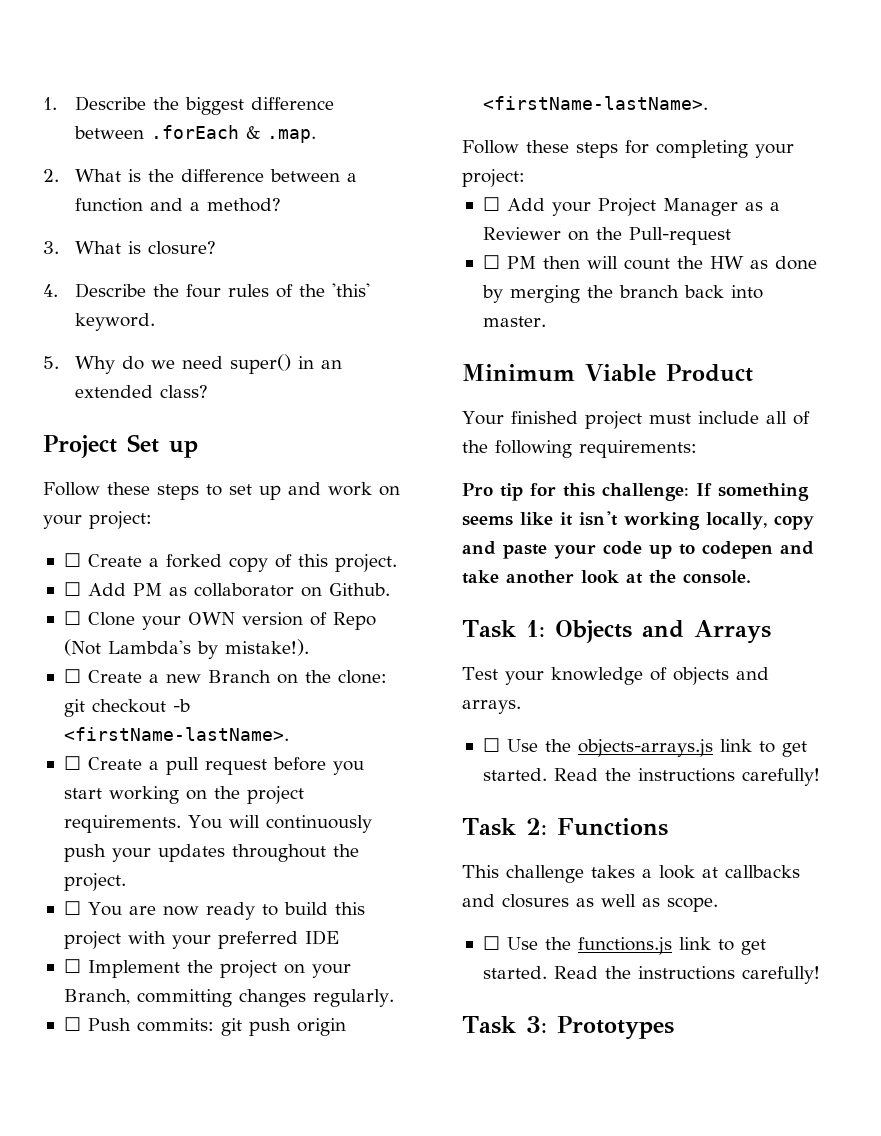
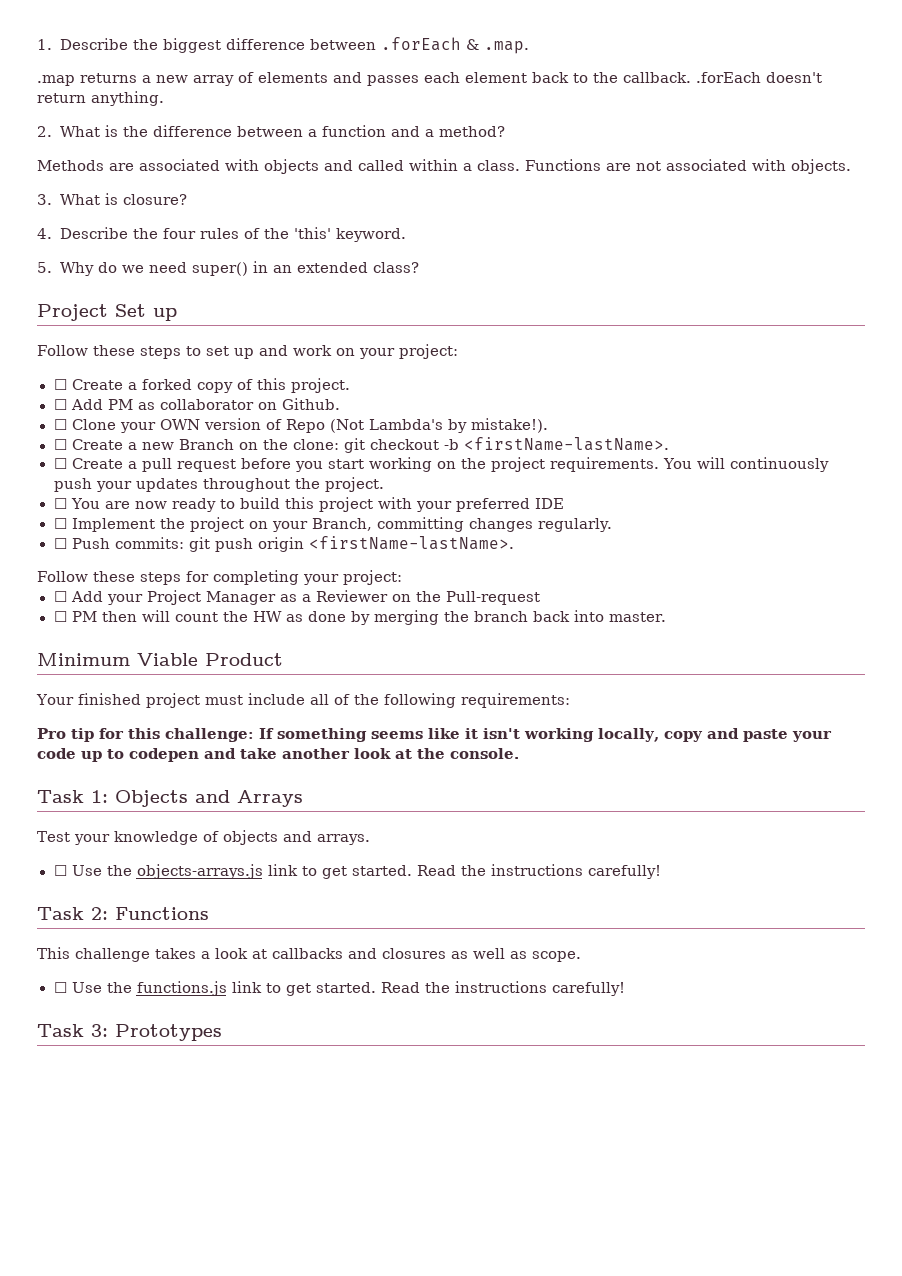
(316, 136) none -> [37,72,822,86] [37,91,164,106] // .map returns a new array of elements and passes each element back to the callback. .forEach doesn't return anything.
(281, 205) none -> [37,159,851,174] // Methods are associated with objects and called within a class. Functions are not associated with objects.

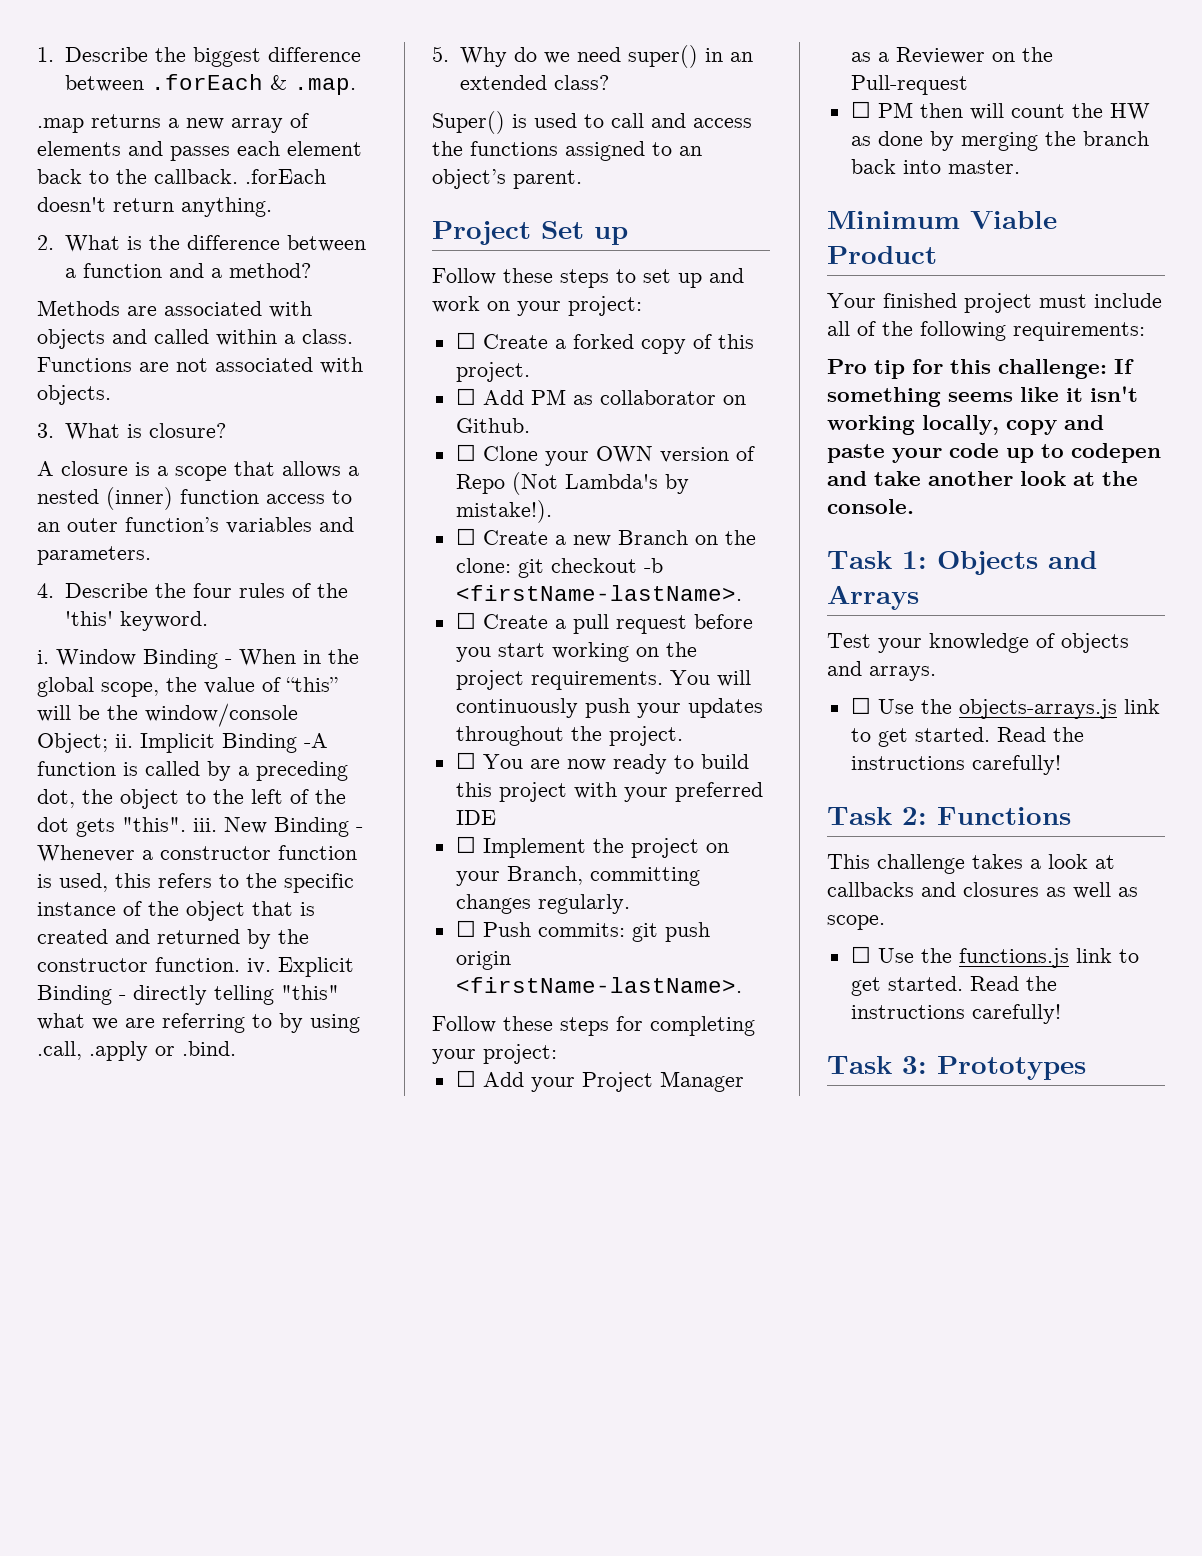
(187, 199) none -> [37,461,359,481] [37,487,352,510] [37,517,354,534] [37,546,151,565] // A closure is a scope that allows a nested (inner) function access to an outer function’s variables and parameters.
(406, 235) none -> [37,649,359,669] [37,677,338,697] [37,703,298,727] [37,733,328,753] [37,761,348,781] [37,789,346,809] [37,817,363,837] [37,845,357,862] [37,873,354,893] [37,901,315,921] [37,929,309,949] [37,957,354,977] [37,985,339,1005] [37,1013,360,1033] [37,1041,236,1061] // i. Window Binding - When in the global scope, the value of “this” will be the window/console Object; ii. Implicit Binding -A function is called by a preceding dot, the object to the left of the dot gets "this". iii. New Binding - Whenever a constructor function is used, this refers to the specific instance of the object that is created and returned by the constructor function. iv. Explicit Binding - directly telling "this" what we are referring to by using .call, .apply or .bind.
(419, 267) none -> [432,111,752,134] [432,141,702,161] [432,169,582,189] // Super() is used to call and access the functions assigned to an object’s parent.

